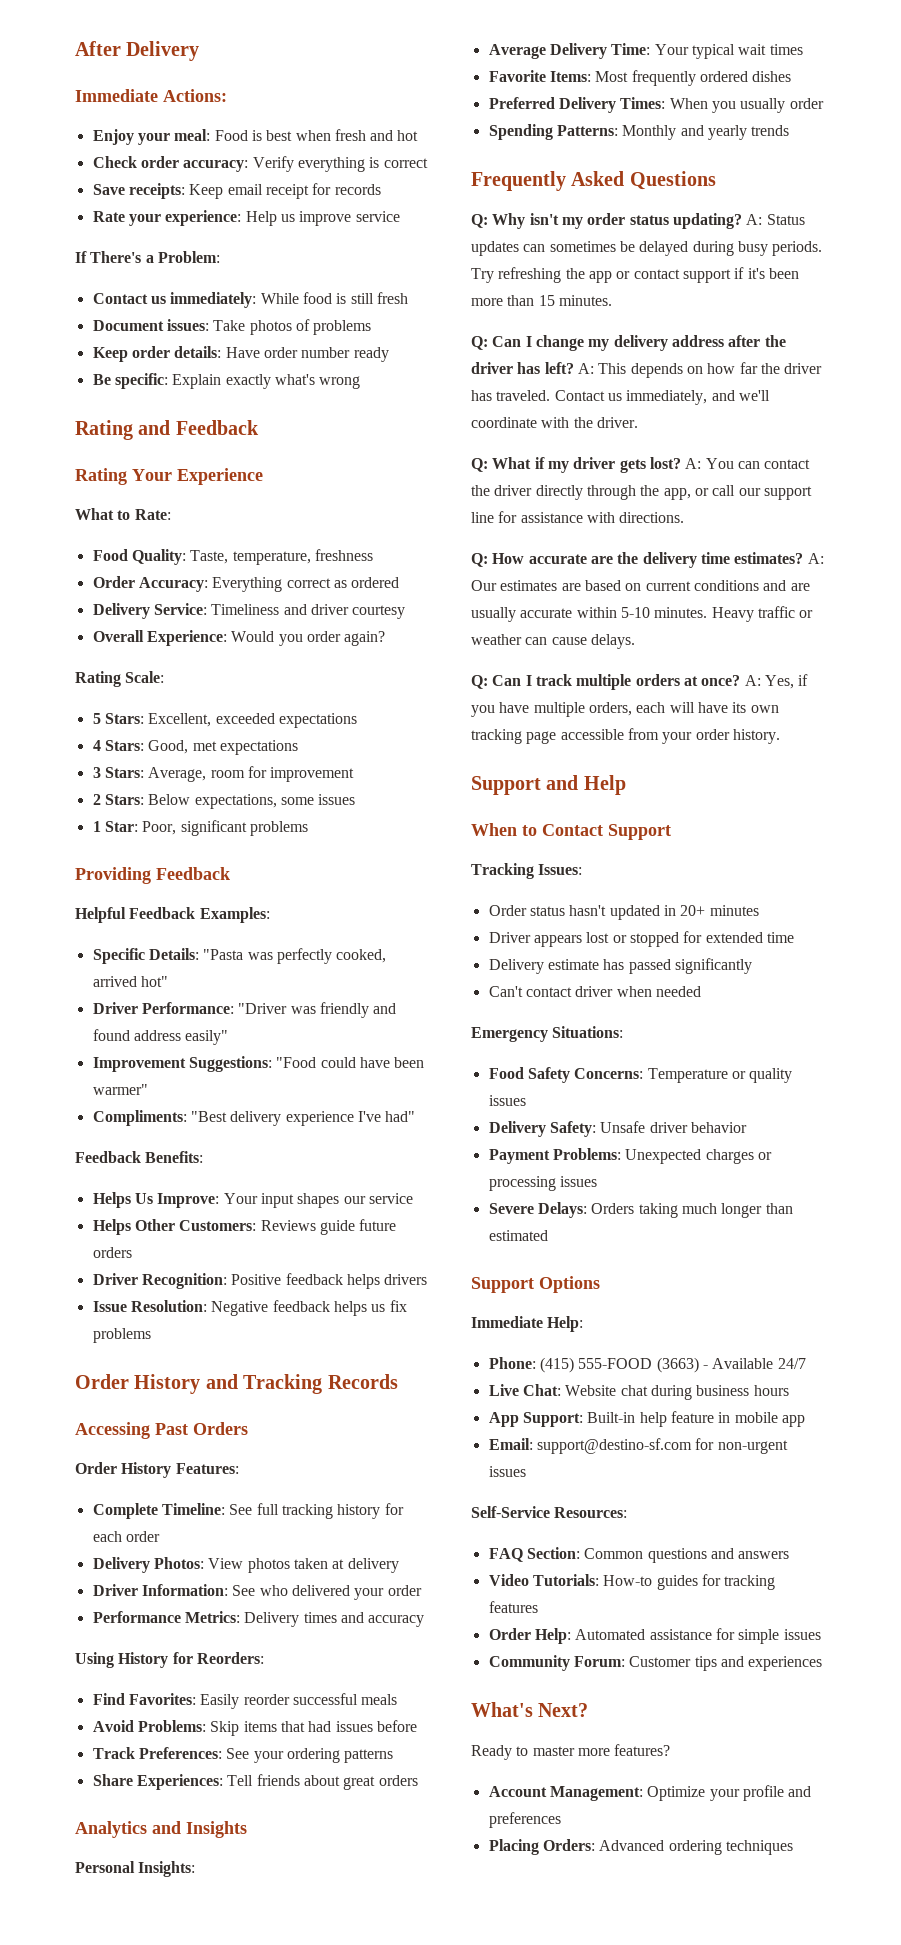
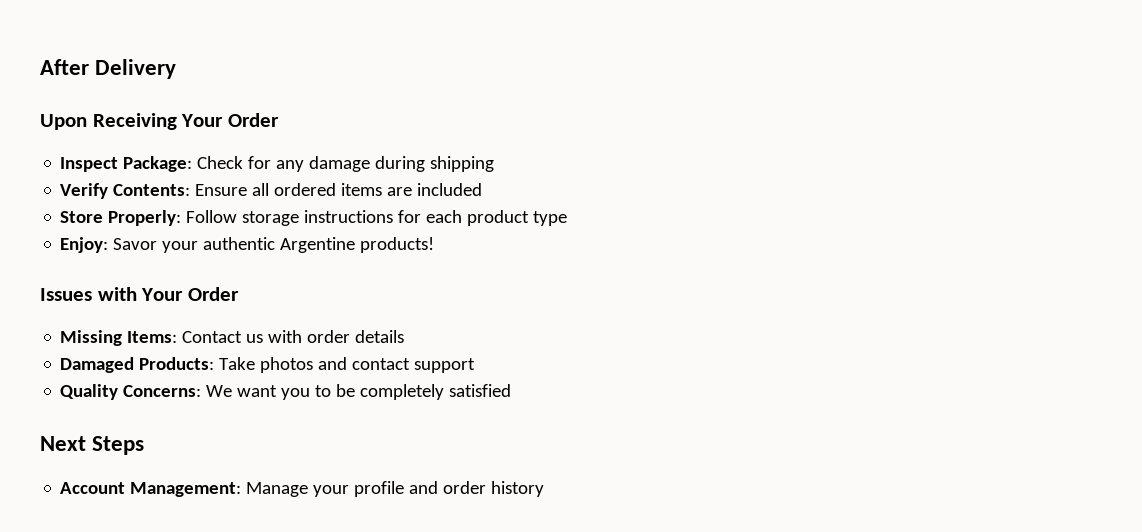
[75,89,227,102] [92,129,419,145] [92,156,428,172] [92,183,381,199] [92,210,400,226] [75,251,220,263] [92,292,408,308] [92,319,372,335] [92,346,389,362] [92,373,361,389] [75,420,259,440] [75,468,263,485] [75,508,171,520] [92,549,373,565] [92,576,400,592] [92,603,406,619] [92,630,386,646] [75,671,165,687] [92,713,357,728] [92,740,298,755] [92,766,355,782] [92,794,356,809] [92,820,308,836] [75,867,230,884] [75,907,270,923] [92,948,387,964] [92,976,168,987] [92,1002,397,1018] [92,1029,229,1045] [92,1056,425,1072] [92,1084,148,1095] [92,1110,416,1126] [75,1151,204,1163] [92,1192,413,1208] [92,1219,397,1235] [92,1247,132,1258] [92,1273,428,1289] [92,1300,407,1316] [92,1328,151,1343] [75,1374,398,1394] [75,1422,248,1439] [75,1462,239,1478] [92,1503,404,1519] [92,1531,160,1542] [92,1557,399,1573] [92,1584,422,1600] [92,1611,425,1627] [75,1652,264,1668] [92,1693,398,1709] [92,1720,417,1736] [92,1747,394,1763] [92,1774,418,1790] [75,1821,247,1838] [75,1861,196,1877] [488,43,803,59] [488,70,792,86] [488,97,824,113] [488,124,790,140] [471,171,716,191] [471,213,805,229] [471,241,823,256] [471,267,799,283] [471,295,612,306] [471,335,786,351] [471,362,823,378] [471,390,770,405] [471,417,638,428] [471,457,811,473] [471,485,812,500] [471,511,685,523] [471,552,824,568] [471,580,810,591] [471,606,814,622] [471,634,635,649] [471,674,809,690] [471,702,779,717] [471,728,780,744] [471,775,626,795] [471,823,671,840] [471,863,583,879] [488,905,759,920] [488,931,794,947] [488,958,752,974] [488,986,701,997] [471,1026,624,1042] [488,1067,793,1083] [488,1095,526,1106] [488,1121,747,1137] [488,1148,772,1164] [488,1176,597,1191] [488,1202,793,1218] [488,1230,548,1241] [471,1276,600,1293] [471,1316,584,1332] [488,1357,806,1373] [488,1384,789,1400] [488,1411,805,1427] [488,1438,788,1454] [488,1466,526,1477] [471,1506,628,1518] [488,1547,790,1563] [488,1574,776,1590] [488,1601,538,1613] [488,1628,821,1644] [488,1655,823,1671] [471,1702,589,1717] [471,1744,671,1760] Immediate Actions: // Enjoy your meal: Food is best when fresh and hot // Check order accuracy: Verify everything is correct // Save receipts: Keep email receipt for records // Rate your experience: Help us improve service // If There's a Problem: // Contact us immediately: While food is still fresh // Document issues: Take photos of problems // Keep order details: Have order number ready // Be specific: Explain exactly what's wrong // Rating and Feedback // Rating Your Experience // What to Rate: // Food Quality: Taste, temperature, freshness // Order Accuracy: Everything correct as ordered // Delivery Service: Timeliness and driver courtesy // Overall Experience: Would you order again? // Rating Scale: // 5 Stars: Excellent, exceeded expectations // 4 Stars: Good, met expectations // 3 Stars: Average, room for improvement // 2 Stars: Below expectations, some issues // 1 Star: Poor, significant problems // Providing Feedback // Helpful Feedback Examples: // Specific Details: "Pasta was perfectly cooked, arrived hot" // Driver Performance: "Driver was friendly and found address easily" // Improvement Suggestions: "Food could have been warmer" // Compliments: "Best delivery experience I've had" // Feedback Benefits: // Helps Us Improve: Your input shapes our service // Helps Other Customers: Reviews guide future orders // Driver Recognition: Positive feedback helps drivers // Issue Resolution: Negative feedback helps us fix problems // Order History and Tracking Records // Accessing Past Orders // Order History Features: // Complete Timeline: See full tracking history for each order // Delivery Photos: View photos taken at delivery // Driver Information: See who delivered your order // Performance Metrics: Delivery times and accuracy // Using History for Reorders: // Find Favorites: Easily reorder successful meals // Avoid Problems: Skip items that had issues before // Track Preferences: See your ordering patterns // Share Experiences: Tell friends about great orders // Analytics and Insights // Personal Insights: // Average Delivery Time: Your typical wait times // Favorite Items: Most frequently ordered dishes // Preferred Delivery Times: When you usually order // Spending Patterns: Monthly and yearly trends // Frequently Asked Questions // Q: Why isn't my order status updating? A: Status updates can sometimes be delayed during busy periods. Try refreshing the app or contact support if it's been more than 15 minutes. // Q: Can I change my delivery address after the driver has left? A: This depends on how far the driver has traveled. Contact us immediately, and we'll coordinate with the driver. // Q: What if my driver gets lost? A: You can contact the driver directly through the app, or call our support line for assistance with directions. // Q: How accurate are the delivery time estimates? A: Our estimates are based on current conditions and are usually accurate within 5-10 minutes. Heavy traffic or weather can cause delays. // Q: Can I track multiple orders at once? A: Yes, if you have multiple orders, each will have its own tracking page accessible from your order history. // Support and Help // When to Contact Support // Tracking Issues: // Order status hasn't updated in 20+ minutes // Driver appears lost or stopped for extended time // Delivery estimate has passed significantly // Can't contact driver when needed // Emergency Situations: // Food Safety Concerns: Temperature or quality issues // Delivery Safety: Unsafe driver behavior // Payment Problems: Unexpected charges or processing issues // Severe Delays: Orders taking much longer than estimated // Support Options // Immediate Help: // Phone: (415) 555-FOOD (3663) - Available 24/7 // Live Chat: Website chat during business hours // App Support: Built-in help feature in mobile app // Email: support@destino-sf.com for non-urgent issues // Self-Service Resources: // FAQ Section: Common questions and answers // Video Tutorials: How-to guides for tracking features // Order Help: Automated assistance for simple issues // Community Forum: Customer tips and experiences // What's Next? // Ready to master more features? -> [40,113,279,130] [60,156,495,172] [60,183,483,199] [60,210,568,226] [60,237,435,253] [40,287,239,301] [60,330,405,346] [60,357,476,373] [60,384,512,400] [40,436,145,455] Upon Receiving Your Order // Inspect Package: Check for any damage during shipping // Verify Contents: Ensure all ordered items are included // Store Properly: Follow storage instructions for each product type // Enjoy: Savor your authentic Argentine products! // Issues with Your Order // Missing Items: Contact us with order details // Damaged Products: Take photos and contact support // Quality Concerns: We want you to be completely satisfied // Next Steps
[647,1786,706,1801] Optimize -> [246,482,309,497] Manage
[488,1812,561,1828] [488,1839,793,1855] preferences // Placing Orders: Advanced ordering techniques -> [443,481,545,497] order history

